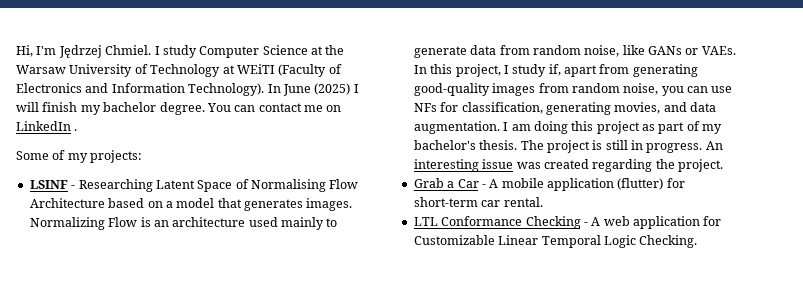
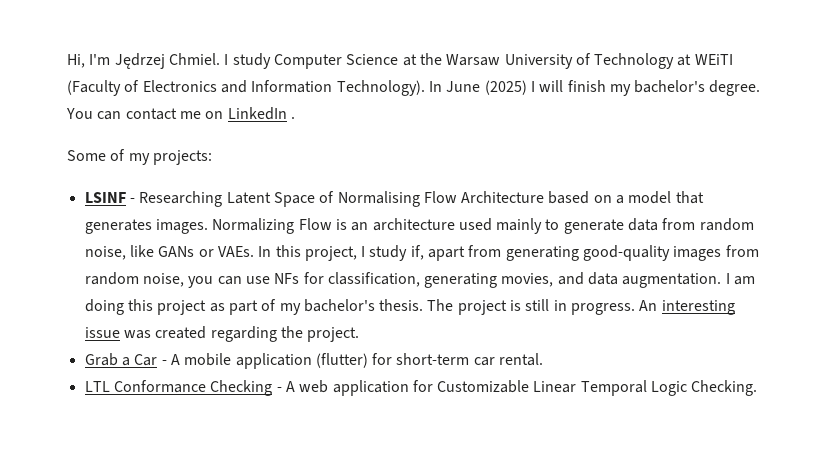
[103,102,157,112] bachelor -> [634,80,706,93] bachelor's

